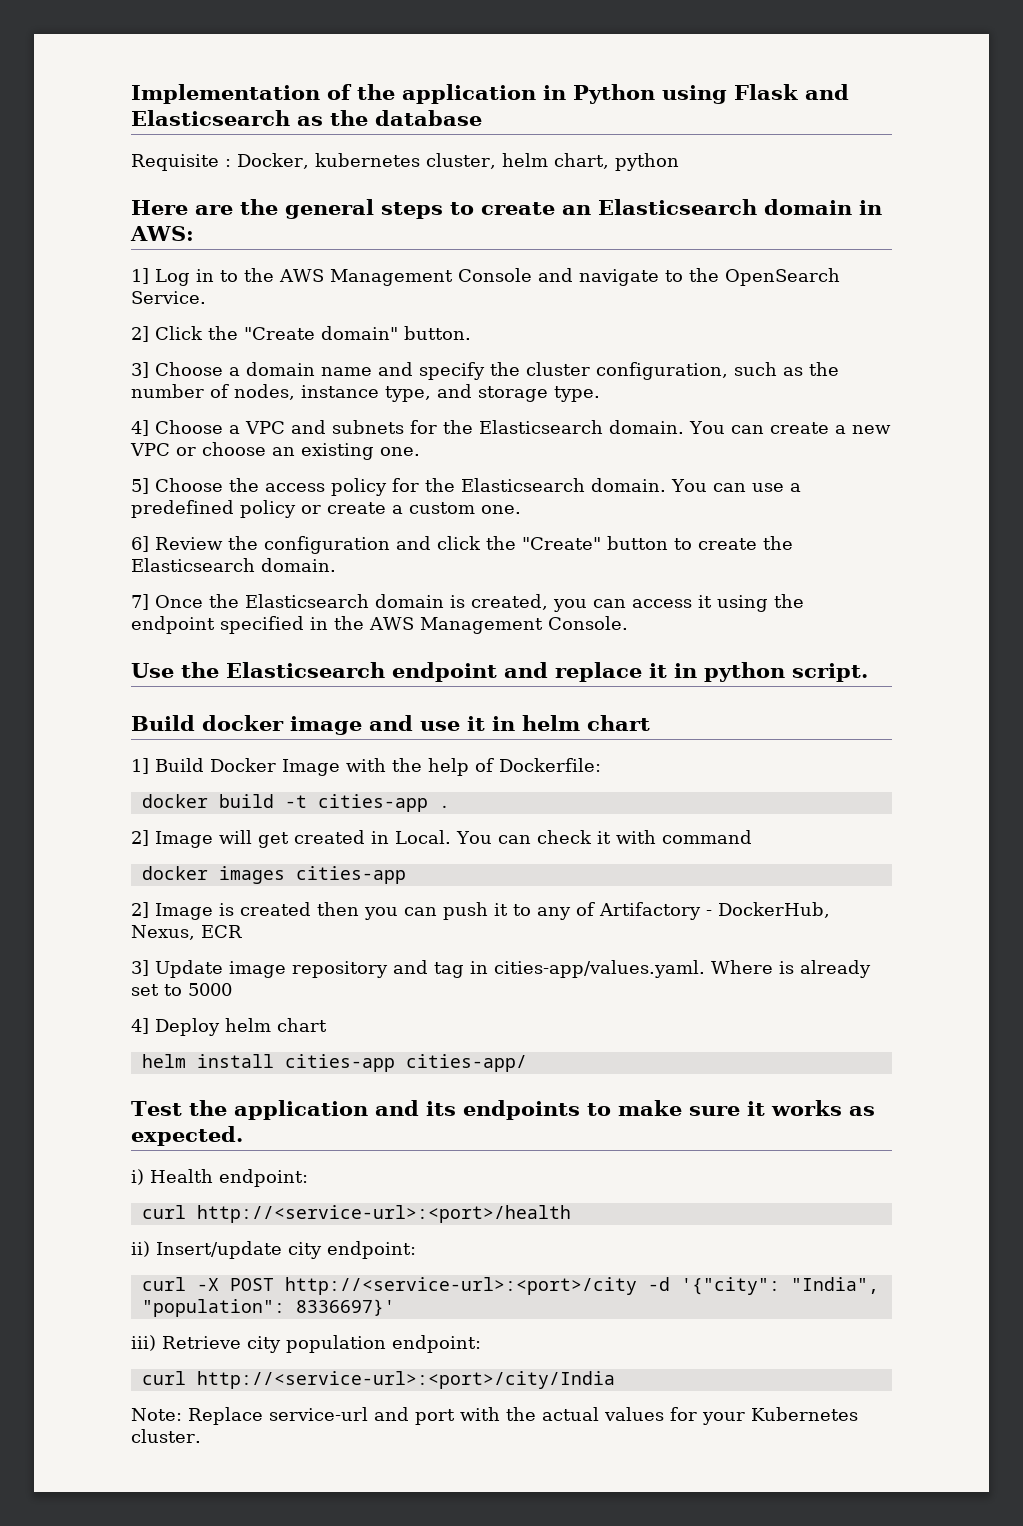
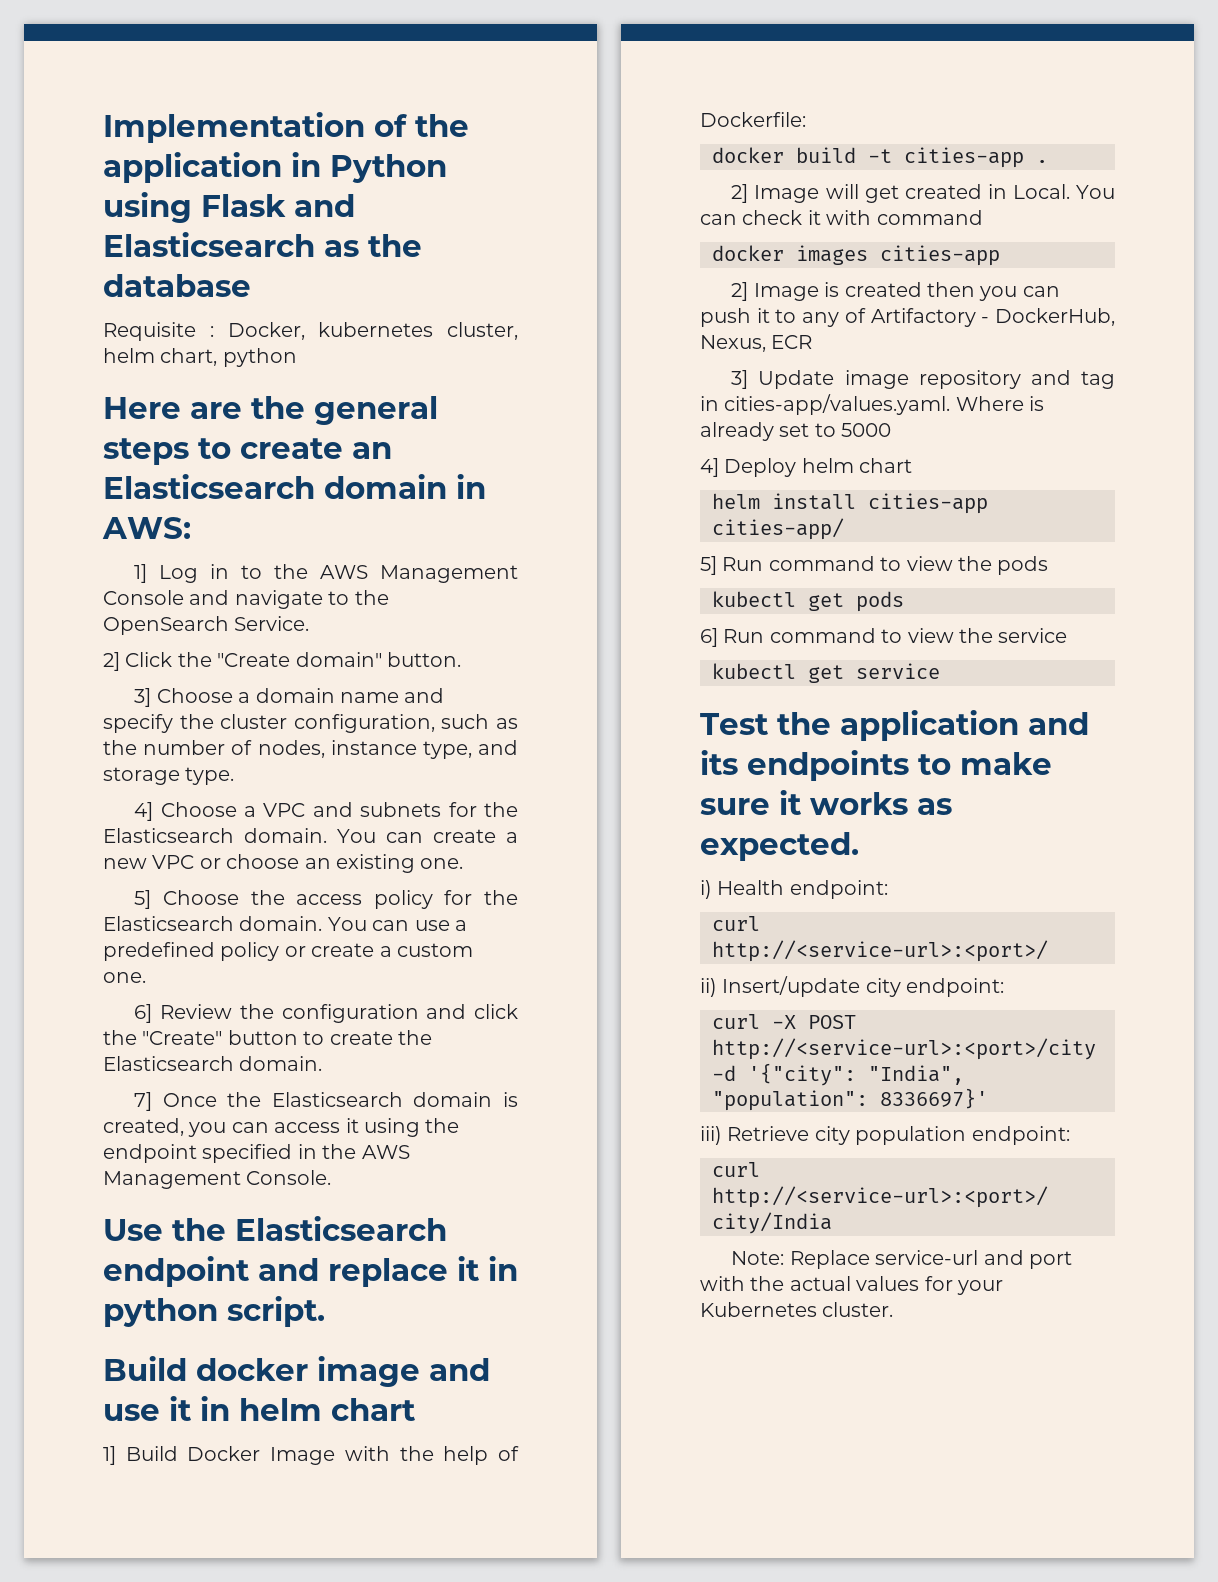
(527, 1063) none -> [700,556,1049,575] [712,591,904,612] [700,628,1068,647] [712,663,940,683] // 5] Run command to view the pods // kubectl get pods // 6] Run command to view the service // kubectl get service
[196,1205,571,1223] http://<service-url>:<port>/health -> [712,940,1048,962] http://<service-url>:<port>/

